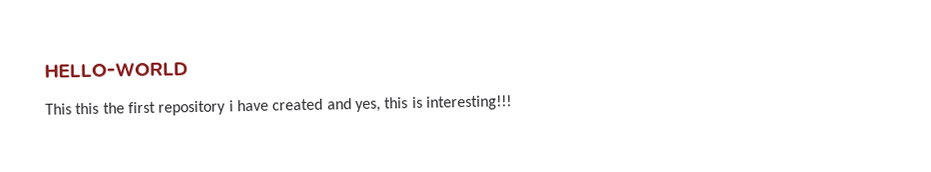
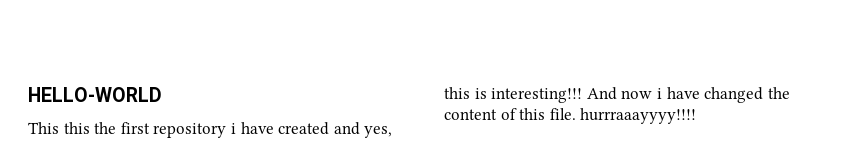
(512, 103) none -> [586,87,790,103] [444,108,697,124] And now i have changed the content of this file. hurrraaayyyy!!!!

